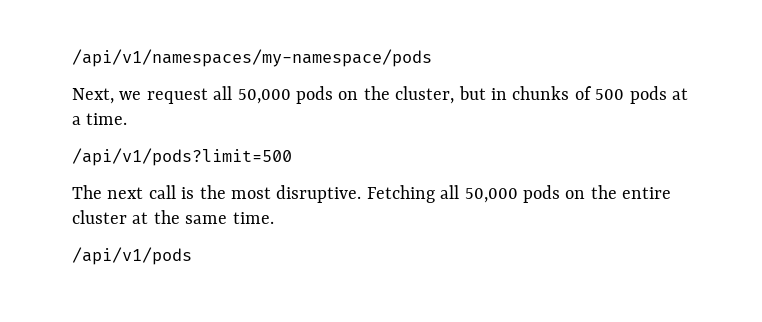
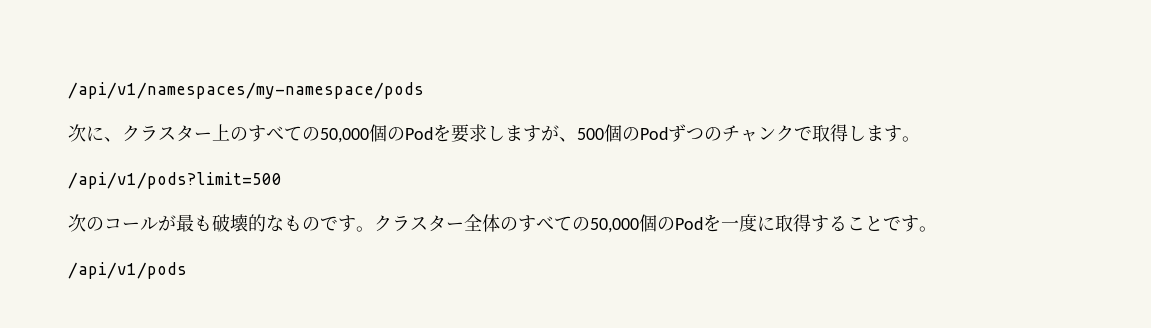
[72,86,688,104] [72,113,128,125] [72,148,292,166] [72,185,672,203] [72,210,274,224] Next, we request all 50,000 pods on the cluster, but in chunks of 500 pods at a time. // /api/v1/pods?limit=500 // The next call is the most disruptive. Fetching all 50,000 pods on the entire cluster at the same time. -> [68,124,920,143] [68,172,282,189] [68,214,937,233] 次に、クラスター上のすべての50,000個のPodを要求しますが、500個のPodずつのチャンクで取得します。 // /api/v1/pods?limit=500 // 次のコールが最も破壊的なものです。クラスター全体のすべての50,000個のPodを一度に取得することです。

